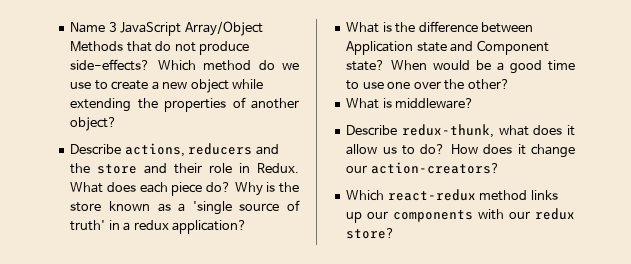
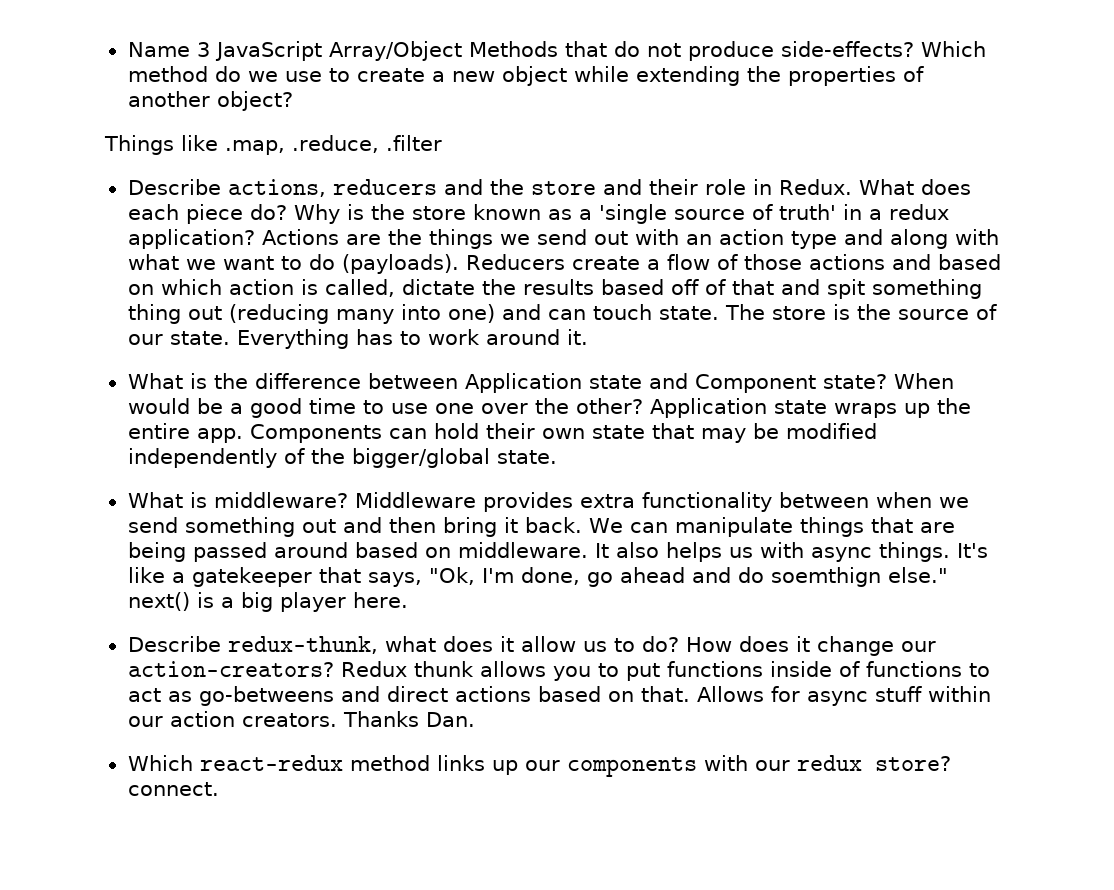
(118, 124) none -> [104,135,442,155] // Things like .map, .reduce, .filter
(248, 227) none -> [261,229,999,249] [127,254,1001,274] [127,279,982,299] [127,304,997,324] [127,329,588,349] Actions are the things we send out with an action type and along with what we want to do (payloads). Reducers create a flow of those actions and based on which action is called, dictate the results based off of that and spit something thing out (reducing many into one) and can touch state. The store is the source of our state. Everything has to work around it.
[346,98,475,109] // What is middleware? -> [649,398,971,418] [127,423,877,443] [127,448,557,468] [127,492,969,512] [127,517,955,537] [127,542,988,562] [127,567,948,587] [127,592,408,612] Application state wraps up the entire app. Components can hold their own state that may be modified independently of the bigger/global state. // What is middleware? Middleware provides extra functionality between when we send something out and then bring it back. We can manipulate things that are being passed around based on middleware. It also helps us with async things. It's like a gatekeeper that says, "Ok, I'm done, go ahead and do soemthign else." next() is a big player here.
(500, 168) none -> [340,661,990,681] [127,686,991,706] [127,711,475,727] Redux thunk allows you to put functions inside of functions to act as go-betweens and direct actions based on that. Allows for async stuff within our action creators. Thanks Dan.
(396, 233) none -> [127,782,219,796] connect.

